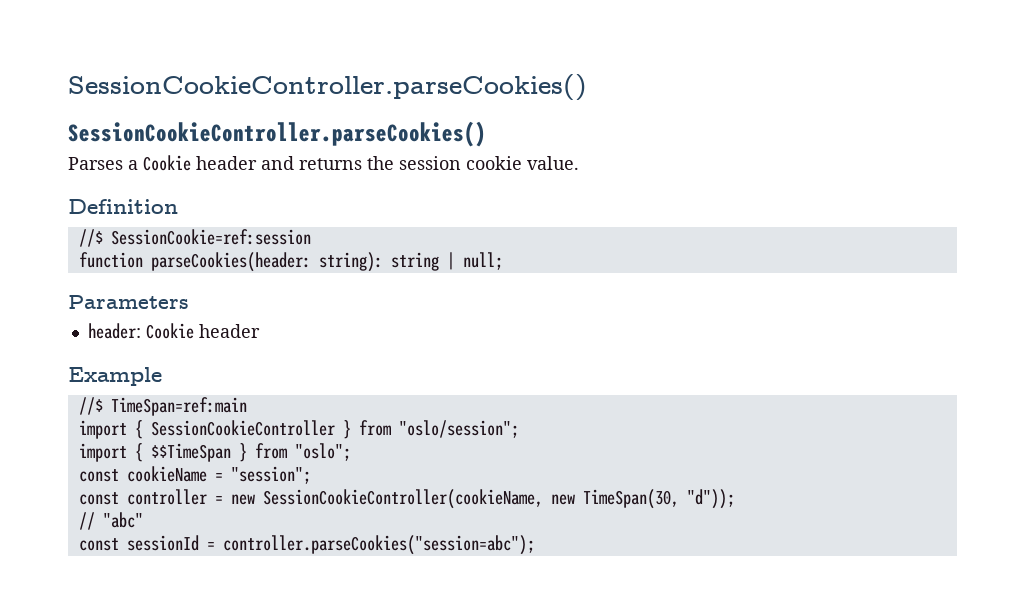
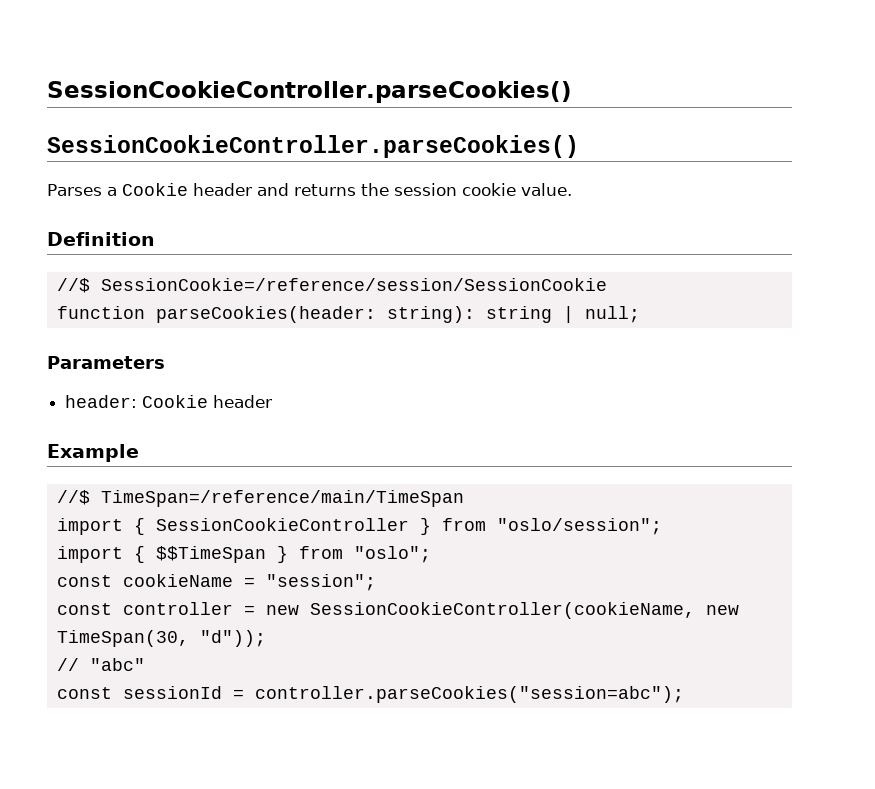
[110,229,311,245] SessionCookie=ref:session -> [100,278,607,291] SessionCookie=/reference/session/SessionCookie
[110,397,247,416] TimeSpan=ref:main -> [100,490,464,507] TimeSpan=/reference/main/TimeSpan

